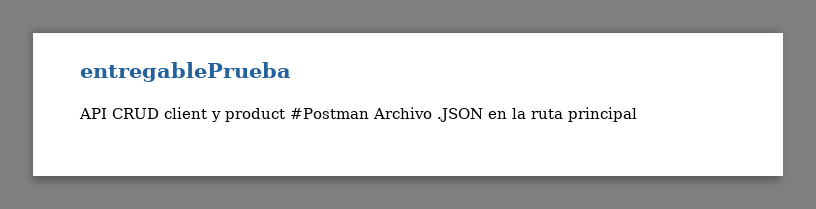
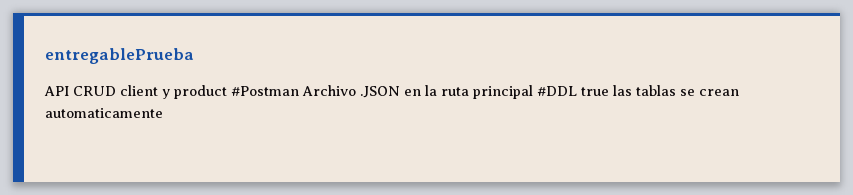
(637, 114) none -> [537,85,739,96] [45,108,163,118] #DDL true las tablas se crean automaticamente

